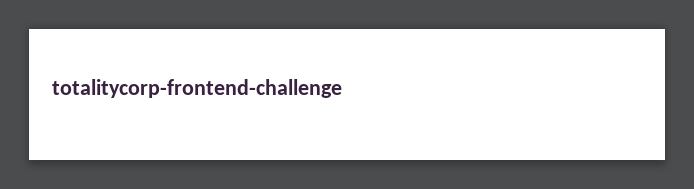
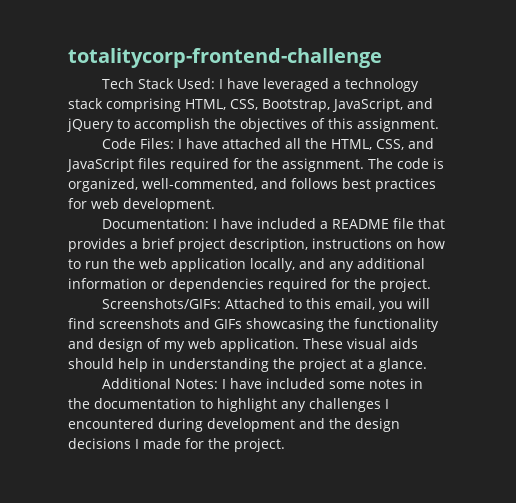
(342, 88) none -> [102,78,420,92] [68,98,433,112] [67,118,439,132] [102,138,435,150] [66,158,444,172] [68,178,436,192] [68,198,215,212] [102,218,446,229] [68,238,445,252] [68,258,425,272] [68,278,431,292] [102,298,431,312] [68,318,439,332] [68,338,418,352] [68,358,427,372] [102,378,424,389] [68,398,389,412] [68,418,400,432] [68,438,285,452] // Tech Stack Used: I have leveraged a technology stack comprising HTML, CSS, Bootstrap, JavaScript, and jQuery to accomplish the objectives of this assignment. // Code Files: I have attached all the HTML, CSS, and JavaScript files required for the assignment. The code is organized, well-commented, and follows best practices for web development. // Documentation: I have included a README file that provides a brief project description, instructions on how to run the web application locally, and any additional information or dependencies required for the project. // Screenshots/GIFs: Attached to this email, you will find screenshots and GIFs showcasing the functionality and design of my web application. These visual aids should help in understanding the project at a glance. // Additional Notes: I have included some notes in the documentation to highlight any challenges I encountered during development and the design decisions I made for the project.

